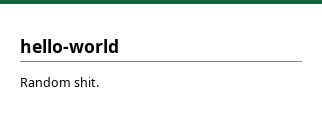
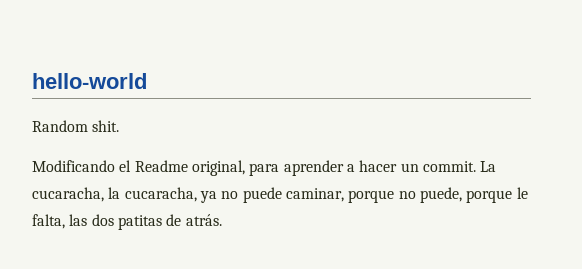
(100, 82) none -> [32,160,497,176] [32,187,528,203] [32,214,222,230] // Modificando el Readme original, para aprender a hacer un commit. La cucaracha, la cucaracha, ya no puede caminar, porque no puede, porque le falta, las dos patitas de atrás.

